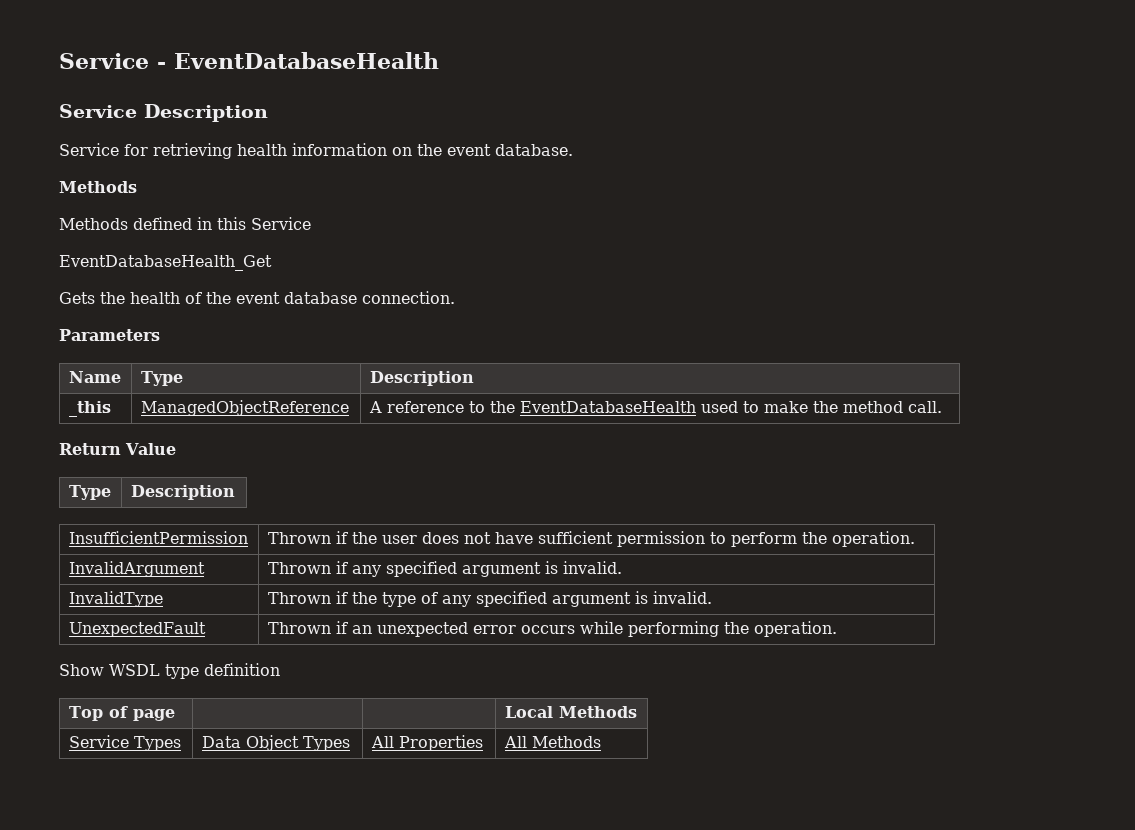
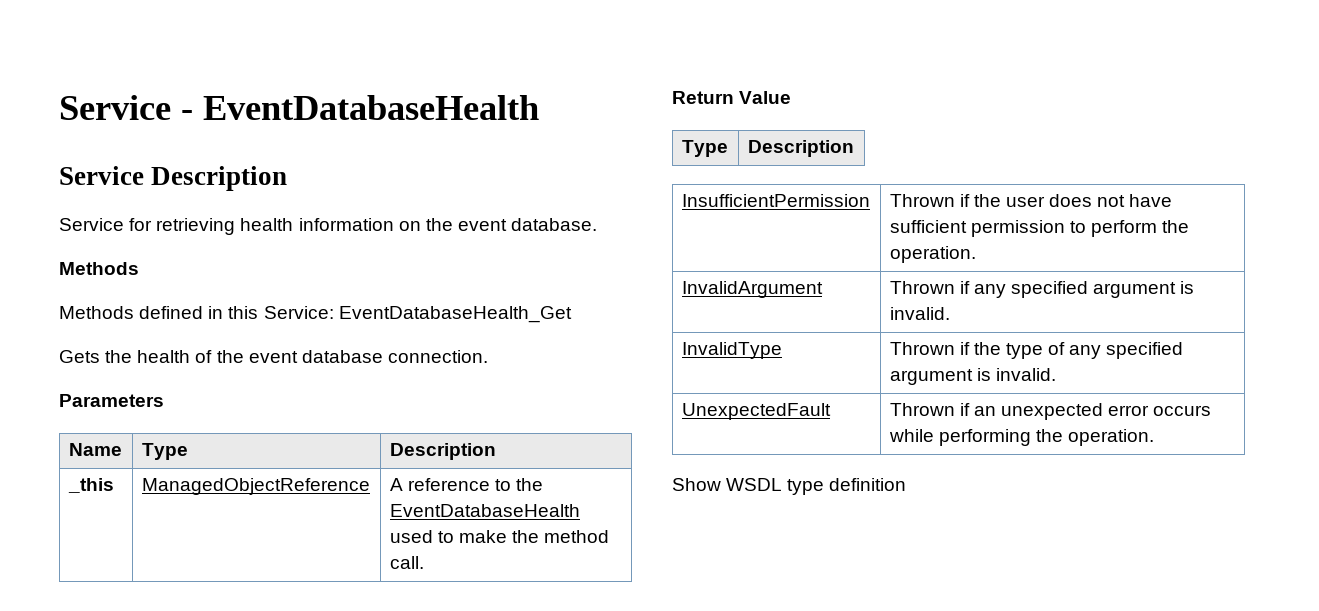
[251,217,311,230] Service // -> [263,306,334,319] Service:
[68,706,175,721] [504,706,637,718] [68,735,181,751] [201,735,350,751] [370,735,483,751] [503,736,601,748] // Top of page | | | Local Methods // Service Types | Data Object Types | All Properties | All Methods -> (907, 484) none

